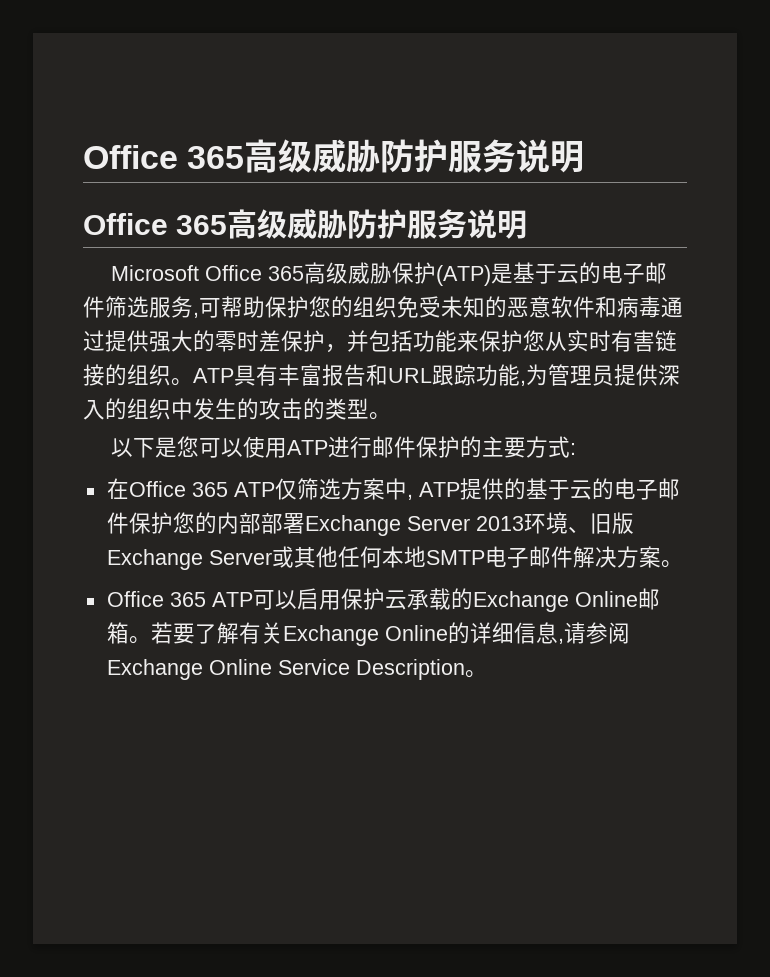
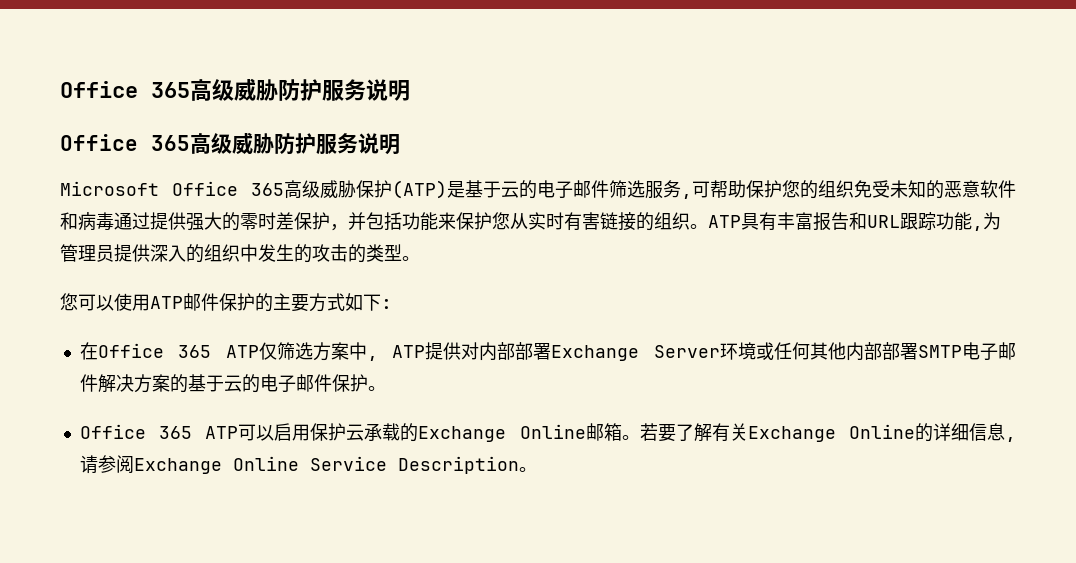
[111,437,178,458] 以下是 -> (420, 258) none
[328,436,373,458] 进行 -> (183, 302) none
(571, 447) none -> [345,293,381,311] 如下
(504, 489) none -> [461,342,1016,361] [79,374,170,393] 对内部部署Exchange Server环境或任何其他内部部署SMTP电子邮件解决方案
[172,512,634,536] [106,546,661,570] 您的内部部署Exchange Server 2013环境、旧版Exchange Server或其他任何本地SMTP电子邮件解决方案 -> (368, 383) none

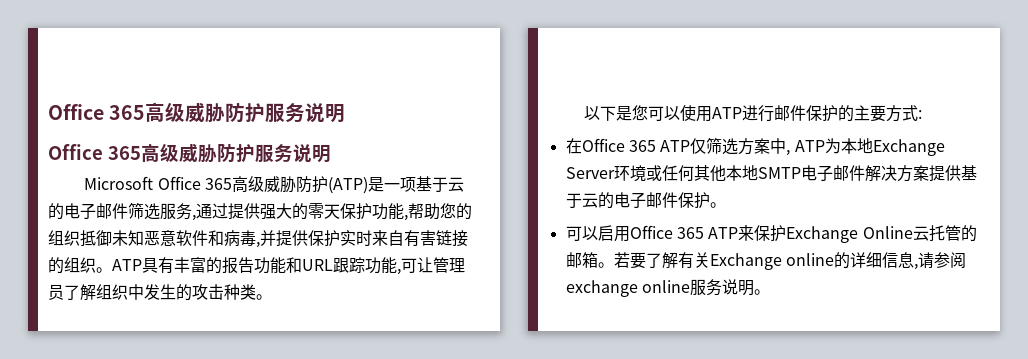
[356,180,374,198] 保 -> [296,176,313,193] 防
(465, 189) none -> [384,177,417,192] 一项
[692,180,1016,199] [60,212,564,231] 可帮助保护您的组织免受未知的恶意软件和病毒通过提供强大的零时差保护，并包括功能来保护您从实时 -> [196,203,472,221] [48,230,404,248] 通过提供强大的零天保护功能,帮助您的组织抵御未知恶意软件和病毒,并提供保护实时来自
[813,212,849,231] 报告 -> [206,257,286,274] 的报告功能
[983,212,1001,230] [60,244,204,263] 为管理员提供深入的 -> [401,257,465,273] [48,284,96,301] 可让管理员了解
[348,244,420,263] 的类型。 // -> [224,284,272,300] [584,106,633,121] 种类。 // 以下是
(183, 302) none -> [742,105,775,122] 进行
[345,293,381,311] 如下 -> (919, 113) none
[425,342,552,361] 提供对内部部署 -> [824,138,873,154] 为本地
[846,342,918,361] 内部部署 -> [725,165,758,181] 本地
[169,374,188,393] 的 -> [928,165,961,182] 提供
[79,423,586,442] Office 365 ATP可以启用保护云承载的Exchange Online -> [565,225,977,243] 可以启用Office 365 ATP来保护Exchange Online云托管的
[849,424,915,439] Online -> [785,253,834,266] online
[133,456,519,474] Exchange Online Service Description -> [565,279,754,297] exchange online服务说明

